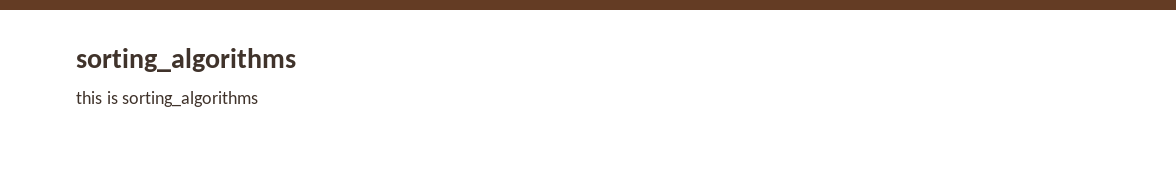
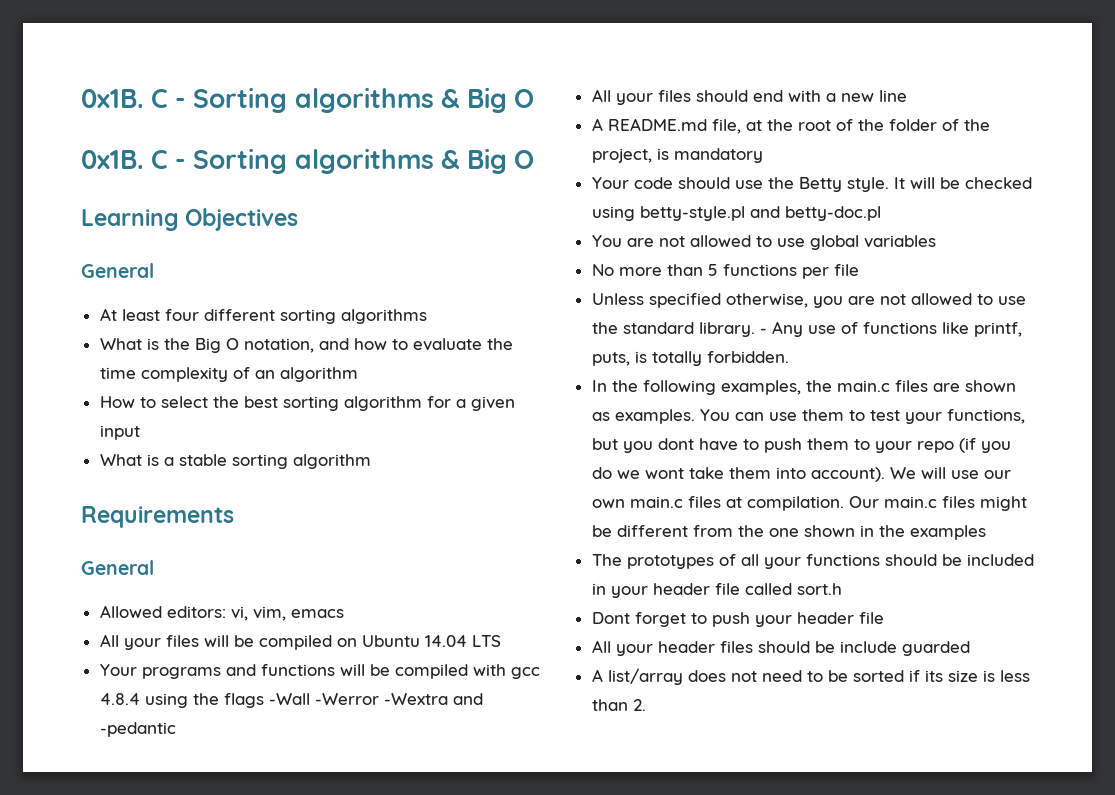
[76,48,296,72] [76,91,259,107] sorting_algorithms // this is sorting_algorithms -> [81,87,535,113] [81,148,535,174] [81,208,299,231] [81,263,154,278] [99,308,427,324] [99,338,513,353] [99,367,358,382] [99,396,515,411] [99,425,140,440] [99,454,371,469] [81,506,234,528] [81,560,154,575] [99,605,344,621] [99,634,501,650] [99,664,540,679] [99,693,483,708] [99,722,176,737] [591,89,907,105] [591,118,990,134] [591,148,763,163] [591,177,1032,192] [591,206,881,221] [591,235,936,250] [591,264,859,279] [591,293,1026,308] [591,321,1022,337] [591,351,789,366] [591,380,1016,395] [591,409,1025,424] [591,438,1011,453] [591,467,1011,482] [591,496,1027,511] [591,525,986,540] [591,554,1034,569] [591,583,842,598] [591,612,884,627] [591,640,970,656] [591,668,1030,685] [591,699,646,711] 0x1B. C - Sorting algorithms & Big O // 0x1B. C - Sorting algorithms & Big O // Learning Objectives // General // At least four different sorting algorithms // What is the Big O notation, and how to evaluate the time complexity of an algorithm // How to select the best sorting algorithm for a given input // What is a stable sorting algorithm // Requirements // General // Allowed editors: vi, vim, emacs // All your files will be compiled on Ubuntu 14.04 LTS // Your programs and functions will be compiled with gcc 4.8.4 using the flags -Wall -Werror -Wextra and -pedantic // All your files should end with a new line // A README.md file, at the root of the folder of the project, is mandatory // Your code should use the Betty style. It will be checked using betty-style.pl and betty-doc.pl // You are not allowed to use global variables // No more than 5 functions per file // Unless specified otherwise, you are not allowed to use the standard library. - Any use of functions like printf, puts, is totally forbidden. // In the following examples, the main.c files are shown as examples. You can use them to test your functions, but you dont have to push them to your repo (if you do we wont take them into account). We will use our own main.c files at compilation. Our main.c files might be different from the one shown in the examples // The prototypes of all your functions should be included in your header file called sort.h // Dont forget to push your header file // All your header files should be include guarded // A list/array does not need to be sorted if its size is less than 2.

